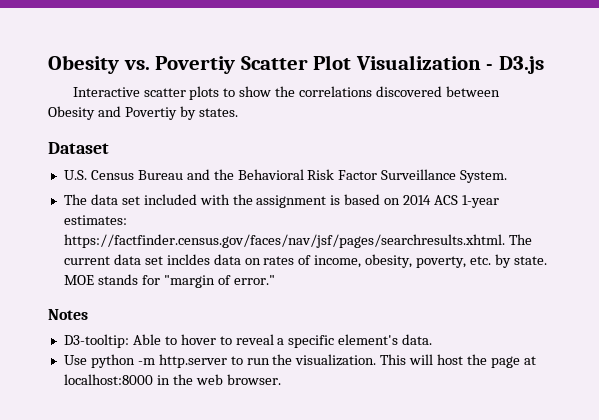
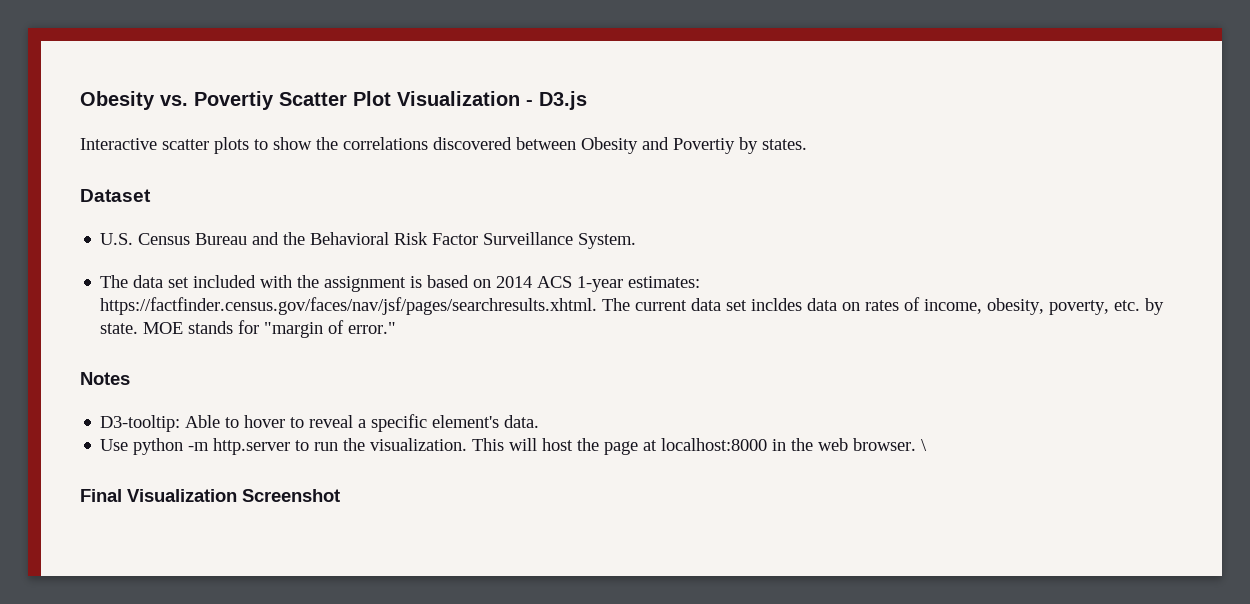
(281, 379) none -> [921,439,928,451] [80,489,340,502] \ // Final Visualization Screenshot

